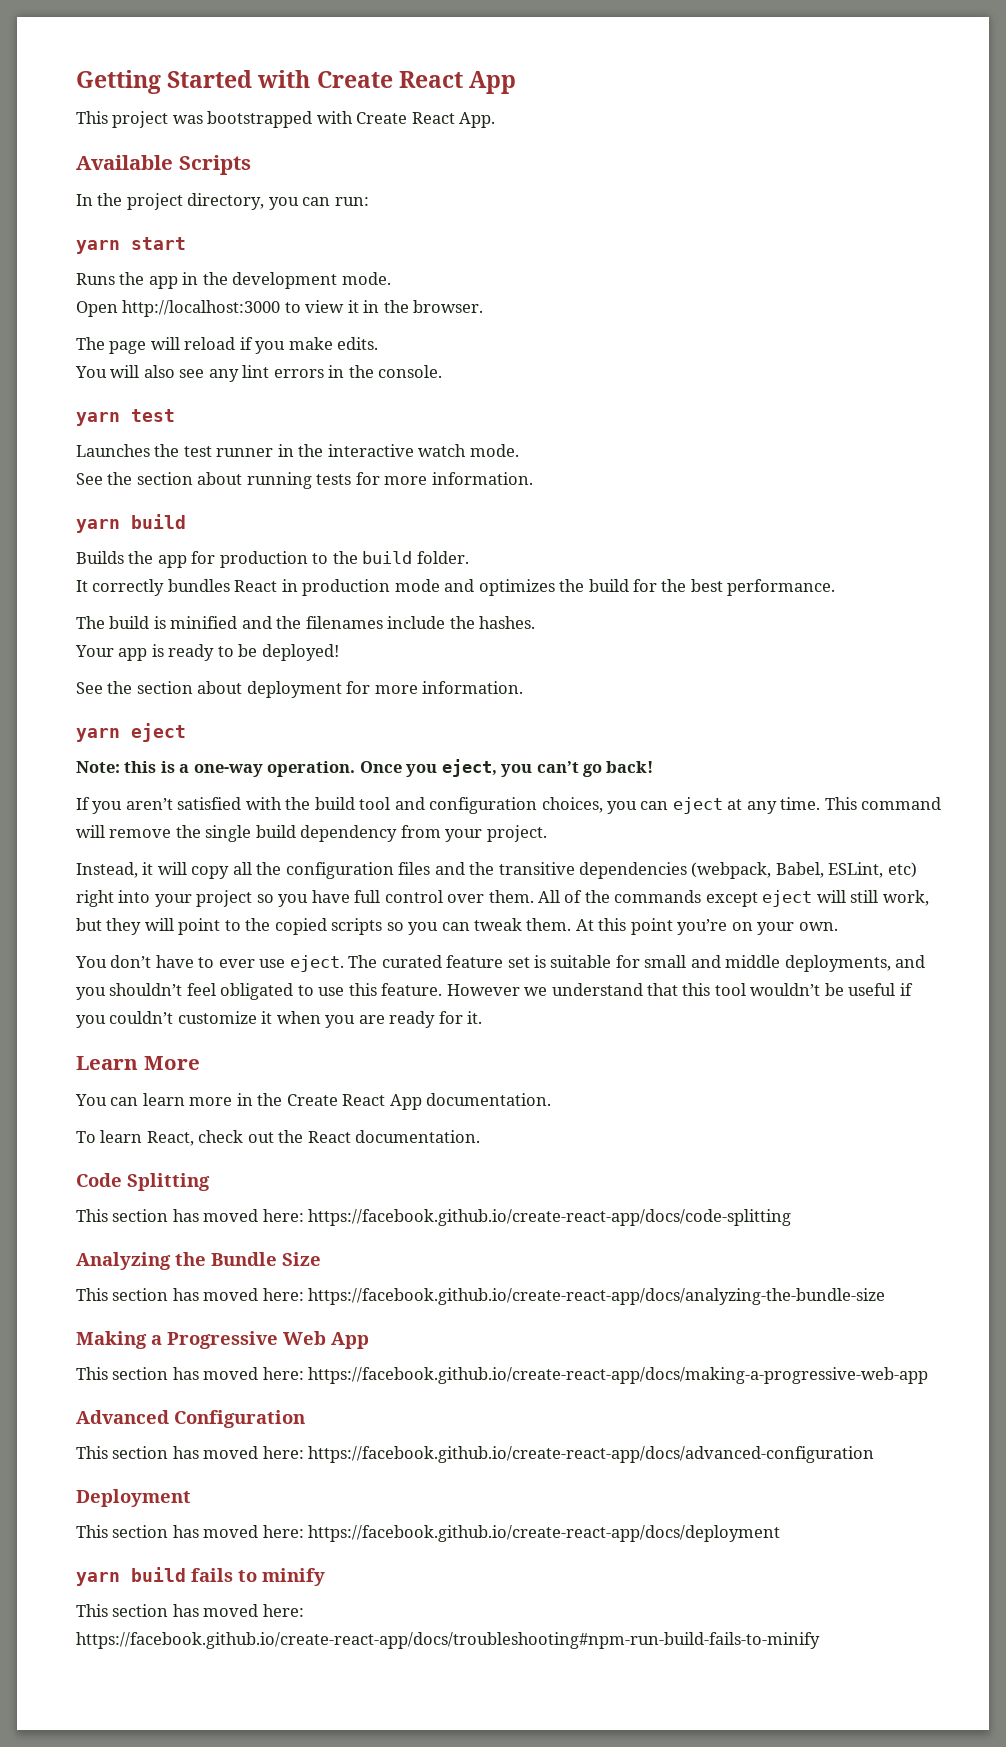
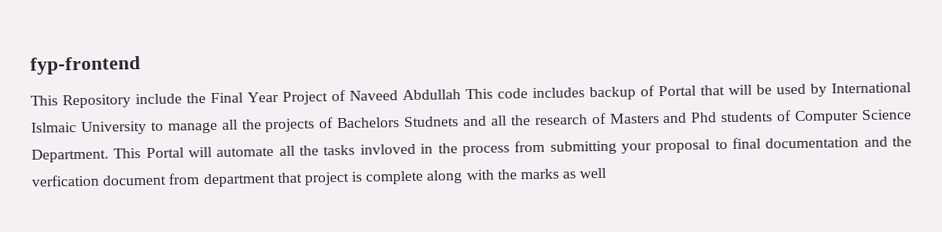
[76,70,517,94] [76,111,496,128] [76,155,251,175] [76,193,369,210] [76,237,186,254] [76,272,391,289] [76,300,484,317] [76,337,379,354] [75,365,443,382] [76,409,175,426] [76,444,519,457] [76,472,533,489] [76,514,186,533] [76,551,469,568] [76,579,836,596] [76,616,536,629] [75,644,339,661] [76,681,524,698] [76,723,186,742] [76,759,654,777] [76,797,942,814] [76,825,547,842] [76,862,917,879] [76,890,929,907] [76,918,838,935] [75,955,926,972] [76,983,913,1000] [76,1011,483,1028] [76,1056,200,1070] [75,1093,552,1110] [76,1130,481,1146] [76,1173,210,1191] [76,1209,792,1226] [76,1252,321,1270] [76,1288,886,1305] [76,1331,369,1349] [76,1367,929,1384] [76,1410,305,1428] [76,1446,875,1463] [76,1489,191,1507] [76,1525,781,1542] [76,1567,325,1586] [76,1604,304,1617] [76,1632,820,1649] Getting Started with Create React App // This project was bootstrapped with Create React App. // Available Scripts // In the project directory, you can run: // yarn start // Runs the app in the development mode. // Open http://localhost:3000 to view it in the browser. // The page will reload if you make edits. // You will also see any lint errors in the console. // yarn test // Launches the test runner in the interactive watch mode. // See the section about running tests for more information. // yarn build // Builds the app for production to the build folder. // It correctly bundles React in production mode and optimizes the build for the best performance. // The build is minified and the filenames include the hashes. // Your app is ready to be deployed! // See the section about deployment for more information. // yarn eject // Note: this is a one-way operation. Once you eject, you can’t go back! // If you aren’t satisfied with the build tool and configuration choices, you can eject at any time. This command will remove the single build dependency from your project. // Instead, it will copy all the configuration files and the transitive dependencies (webpack, Babel, ESLint, etc) right into your project so you have full control over them. All of the commands except eject will still work, but they will point to the copied scripts so you can tweak them. At this point you’re on your own. // You don’t have to ever use eject. The curated feature set is suitable for small and middle deployments, and you shouldn’t feel obligated to use this feature. However we understand that this tool wouldn’t be useful if you couldn’t customize it when you are ready for it. // Learn More // You can learn more in the Create React App documentation. // To learn React, check out the React documentation. // Code Splitting // This section has moved here: https://facebook.github.io/create-react-app/docs/code-splitting // Analyzing the Bundle Size // This section has moved here: https://facebook.github.io/create-react-app/docs/analyzing-the-bundle-size // Making a Progressive Web App // This section has moved here: https://facebook.github.io/create-react-app/docs/making-a-progressive-web-app // Advanced Configuration // This section has moved here: https://facebook.github.io/create-react-app/docs/advanced-configuration // Deployment // This section has moved here: https://facebook.github.io/create-react-app/docs/deployment // yarn build fails to minify // This section has moved here: https://facebook.github.io/create-react-app/docs/troubleshooting#npm-run-build-fails-to-minify -> [30,56,141,75] [30,82,911,109] [31,109,913,136] [31,136,913,163] [31,167,607,188] fyp-frontend // This Repository include the Final Year Project of Naveed Abdullah This code includes backup of Portal that will be used by International Islmaic University to manage all the projects of Bachelors Studnets and all the research of Masters and Phd students of Computer Science Department. This Portal will automate all the tasks invloved in the process from submitting your proposal to final documentation and the verfication document from department that project is complete along with the marks as well

